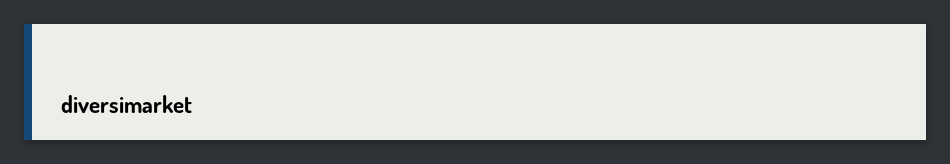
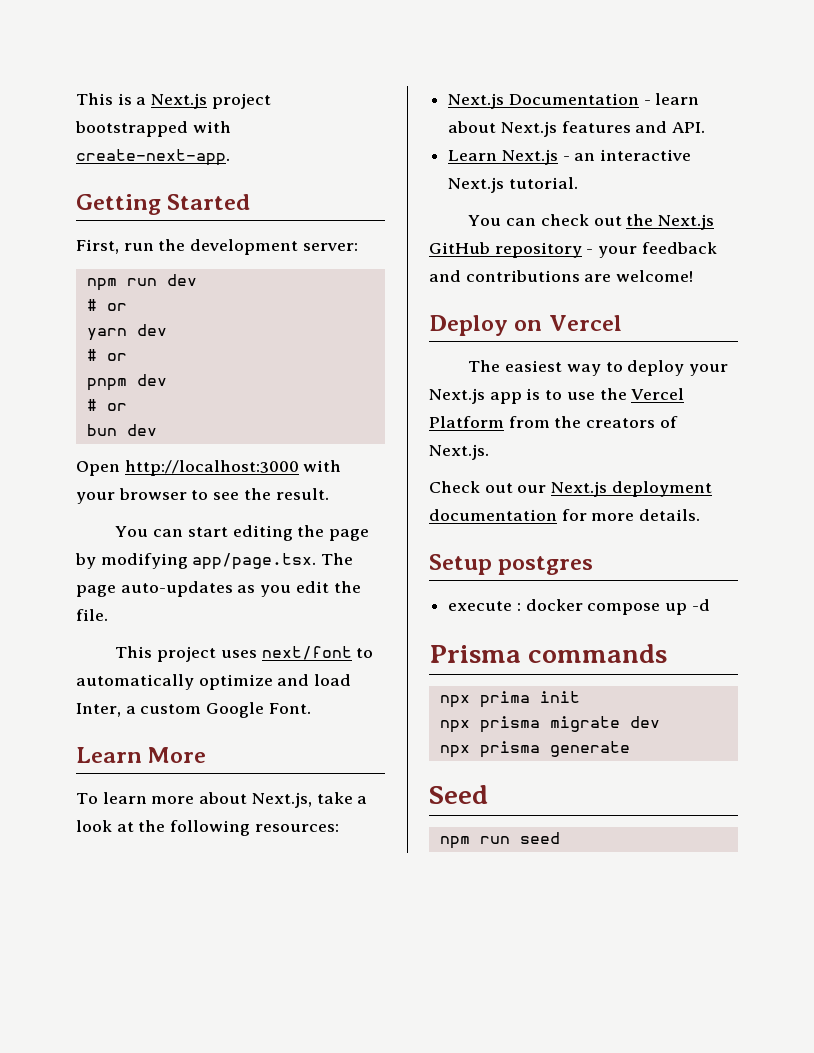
[61,95,192,113] diversimarket -> [76,93,271,109] [75,121,231,137] [76,149,230,166] [76,194,251,215] [76,239,358,255] [86,274,197,291] [86,299,127,311] [86,324,167,341] [86,349,127,361] [86,374,167,391] [86,399,127,411] [86,424,157,436] [76,460,342,476] [76,488,329,504] [115,525,370,541] [75,553,354,570] [76,581,361,597] [76,609,108,621] [115,646,374,662] [76,674,352,690] [76,702,311,718] [76,747,207,763] [76,792,368,808] [76,820,339,836] [448,93,700,109] [448,121,706,137] [448,149,692,165] [448,177,578,193] [468,214,715,230] [429,242,717,258] [429,270,694,282] [429,315,622,336] [468,360,729,376] [429,388,685,404] [429,416,678,428] [429,444,489,460] [429,481,712,497] [429,509,701,521] [429,554,594,575] [448,599,710,615] [429,644,668,663] [439,691,580,708] [439,716,660,733] [439,741,630,758] [429,785,488,804] [439,832,560,849] This is a Next.js project bootstrapped with create-next-app. // Getting Started // First, run the development server: // npm run dev // # or // yarn dev // # or // pnpm dev // # or // bun dev // Open http://localhost:3000 with your browser to see the result. // You can start editing the page by modifying app/page.tsx. The page auto-updates as you edit the file. // This project uses next/font to automatically optimize and load Inter, a custom Google Font. // Learn More // To learn more about Next.js, take a look at the following resources: // Next.js Documentation - learn about Next.js features and API. // Learn Next.js - an interactive Next.js tutorial. // You can check out the Next.js GitHub repository - your feedback and contributions are welcome! // Deploy on Vercel // The easiest way to deploy your Next.js app is to use the Vercel Platform from the creators of Next.js. // Check out our Next.js deployment documentation for more details. // Setup postgres // execute : docker compose up -d // Prisma commands // npx prima init // npx prisma migrate dev // npx prisma generate // Seed // npm run seed

